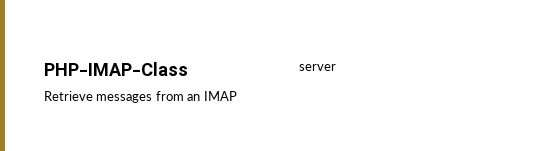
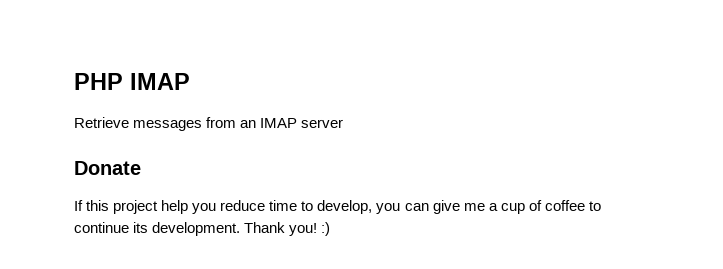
[44,62,188,76] PHP-IMAP-Class -> [74,73,190,90] PHP IMAP
(336, 67) none -> [74,161,141,175] [74,200,601,214] [74,222,331,236] // Donate // If this project help you reduce time to develop, you can give me a cup of coffee to continue its development. Thank you! :)

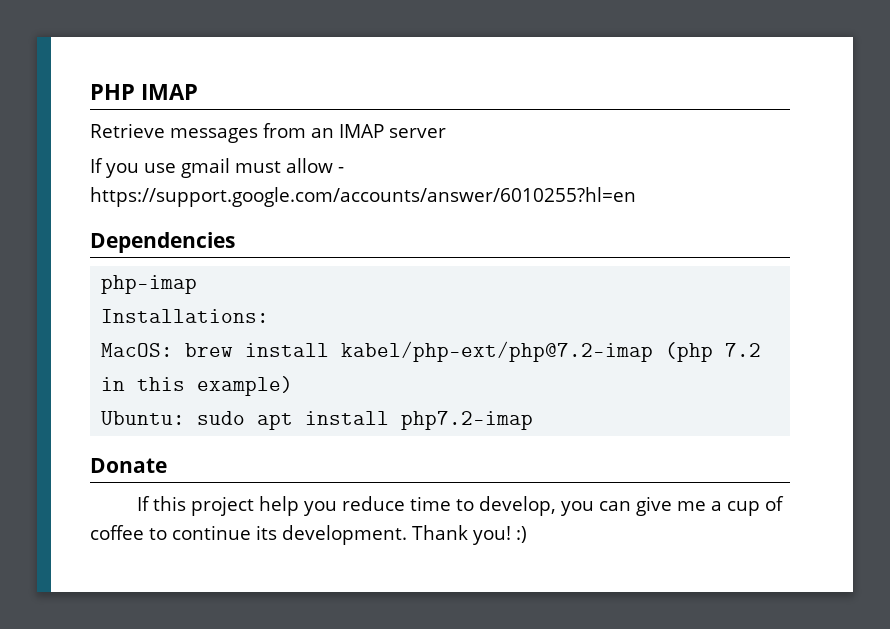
(344, 123) none -> [90,158,344,178] [90,187,636,207] [90,232,235,253] [101,275,198,294] [101,309,270,323] [101,341,762,362] [101,376,294,396] [101,411,534,430] // If you use gmail must allow - https://support.google.com/accounts/answer/6010255?hl=en // Dependencies // php-imap // Installations: // MacOS: brew install kabel/php-ext/php@7.2-imap (php 7.2 in this example) // Ubuntu: sudo apt install php7.2-imap

